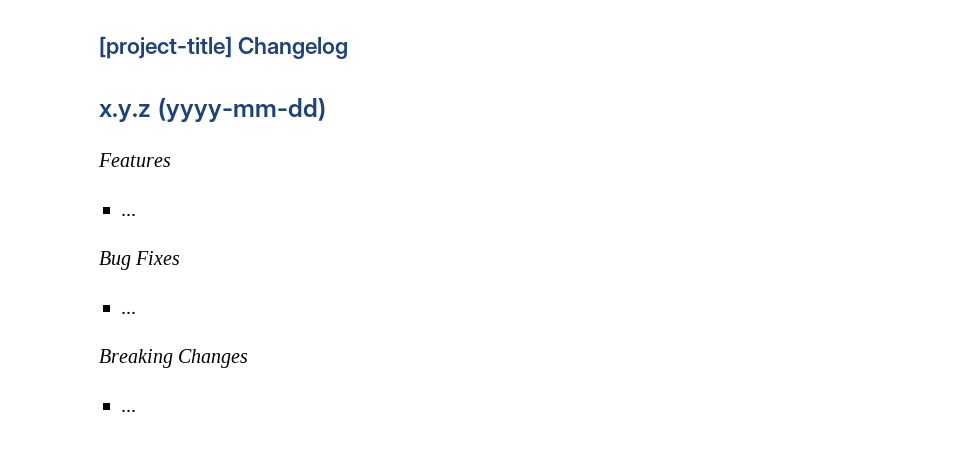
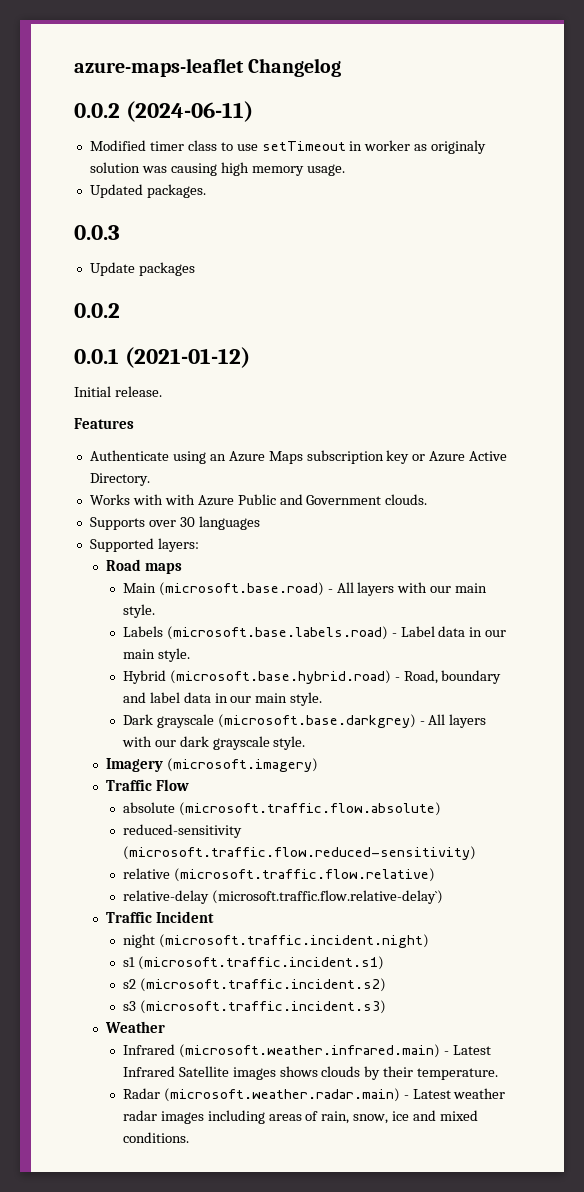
[99,36,232,59] [project-title] -> [74,58,244,77] azure-maps-leaflet
[99,98,326,122] [98,153,171,167] [121,213,136,216] [99,251,181,270] [121,311,136,314] [99,349,249,368] [121,409,136,412] x.y.z (yyyy-mm-dd) // Features // ... // Bug Fixes // ... // Breaking Changes // ... -> [74,101,254,122] [89,140,487,154] [89,162,345,176] [89,184,206,198] [74,225,120,240] [89,262,195,276] [74,303,120,318] [74,347,251,368] [74,386,162,397] [74,418,134,429] [89,450,508,464] [89,473,150,486] [89,494,428,506] [89,516,260,530] [89,538,199,552] [106,559,183,574] [122,582,488,596] [122,604,155,618] [122,626,507,640] [122,648,190,662] [122,670,502,684] [122,692,323,706] [122,714,487,728] [121,736,306,750] [106,758,319,772] [106,779,190,791] [122,802,441,816] [122,824,242,838] [122,846,476,860] [122,868,435,882] [122,890,443,904] [106,911,215,923] [122,934,429,948] [122,956,384,970] [122,978,386,992] [122,1000,386,1014] [105,1021,166,1033] [122,1044,491,1058] [122,1066,499,1080] [122,1088,506,1102] [122,1110,479,1124] [122,1132,189,1143] 0.0.2 (2024-06-11) // Modified timer class to use setTimeout in worker as originaly solution was causing high memory usage. // Updated packages. // 0.0.3 // Update packages // 0.0.2 // 0.0.1 (2021-01-12) // Initial release. // Features // Authenticate using an Azure Maps subscription key or Azure Active Directory. // Works with with Azure Public and Government clouds. // Supports over 30 languages // Supported layers: // Road maps // Main (microsoft.base.road) - All layers with our main style. // Labels (microsoft.base.labels.road) - Label data in our main style. // Hybrid (microsoft.base.hybrid.road) - Road, boundary and label data in our main style. // Dark grayscale (microsoft.base.darkgrey) - All layers with our dark grayscale style. // Imagery (microsoft.imagery) // Traffic Flow // absolute (microsoft.traffic.flow.absolute) // reduced-sensitivity (microsoft.traffic.flow.reduced-sensitivity) // relative (microsoft.traffic.flow.relative) // relative-delay (microsoft.traffic.flow.relative-delay`) // Traffic Incident // night (microsoft.traffic.incident.night) // s1 (microsoft.traffic.incident.s1) // s2 (microsoft.traffic.incident.s2) // s3 (microsoft.traffic.incident.s3) // Weather // Infrared (microsoft.weather.infrared.main) - Latest Infrared Satellite images shows clouds by their temperature. // Radar (microsoft.weather.radar.main) - Latest weather radar images including areas of rain, snow, ice and mixed conditions.

